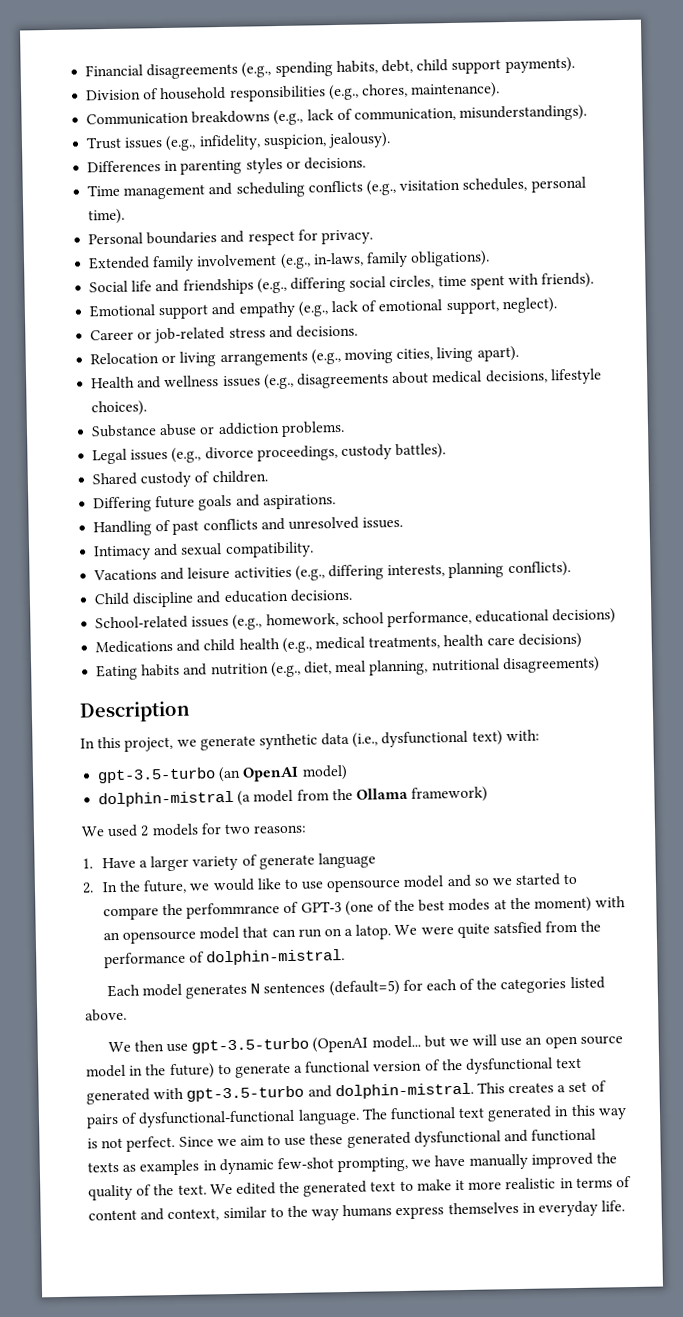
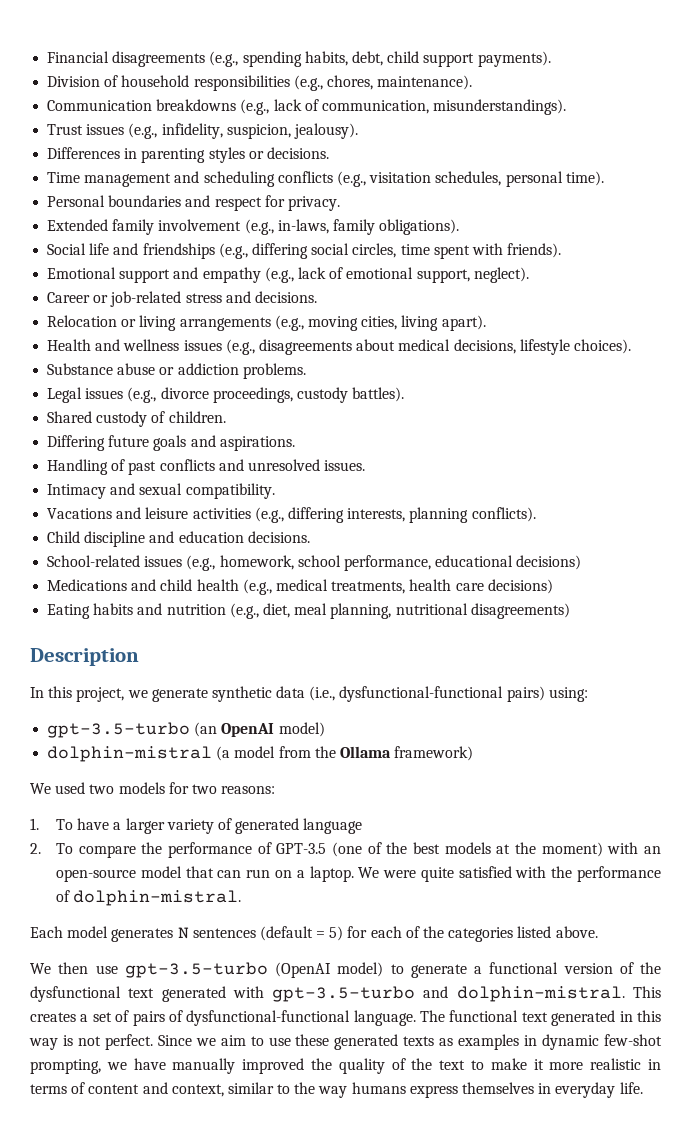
[381,729,540,748] dysfunctional text) with: -> [339,686,588,702] dysfunctional-functional pairs) using:
[140,825,150,837] 2 -> [89,784,115,794] two
[101,857,136,869] Have -> [56,818,110,830] To have
[258,854,315,870] generate -> [235,818,300,834] generated
[101,873,578,894] [102,901,342,921] In the future, we would like to use opensource model and so we started to compare the perfommrance of GPT-3 -> [56,842,327,858] To compare the performance of GPT-3.5
[448,898,491,912] modes -> [444,842,491,854] models
[121,930,196,944] opensource -> [56,869,137,882] open-source
[355,924,392,940] latop. -> [309,866,354,882] laptop.
[493,920,579,935] satsfied from -> [458,866,547,878] satisfied with
[328,980,400,997] (default=5) -> [259,926,344,941] (default = 5)
[371,1034,623,1049] [86,1063,215,1080] model... but we will use an open source model in the future) -> [337,962,384,977] model)
[413,1128,597,1147] dysfunctional and functional -> (399, 1042) none
[177,1180,368,1197] text. We edited the generated -> (433, 1064) none

